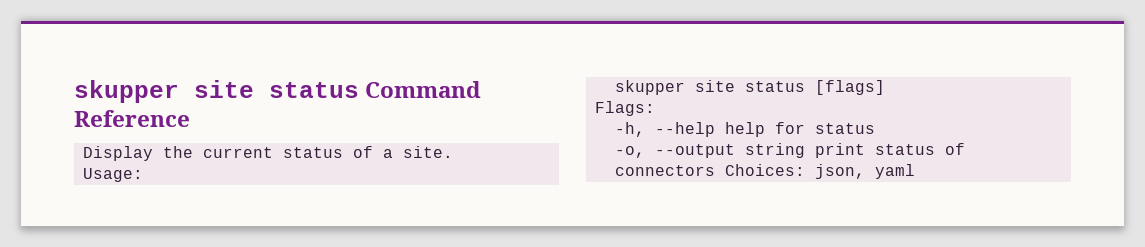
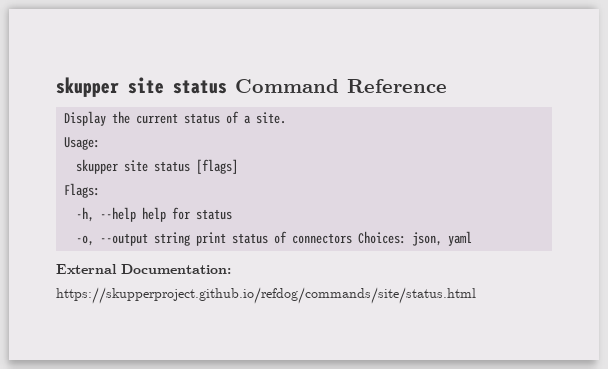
(915, 171) none -> [56,264,231,274] [56,287,476,304] // External Documentation: https://skupperproject.github.io/refdog/commands/site/status.html

